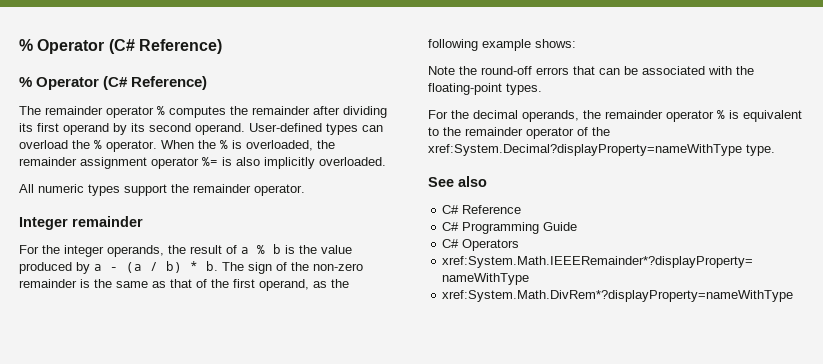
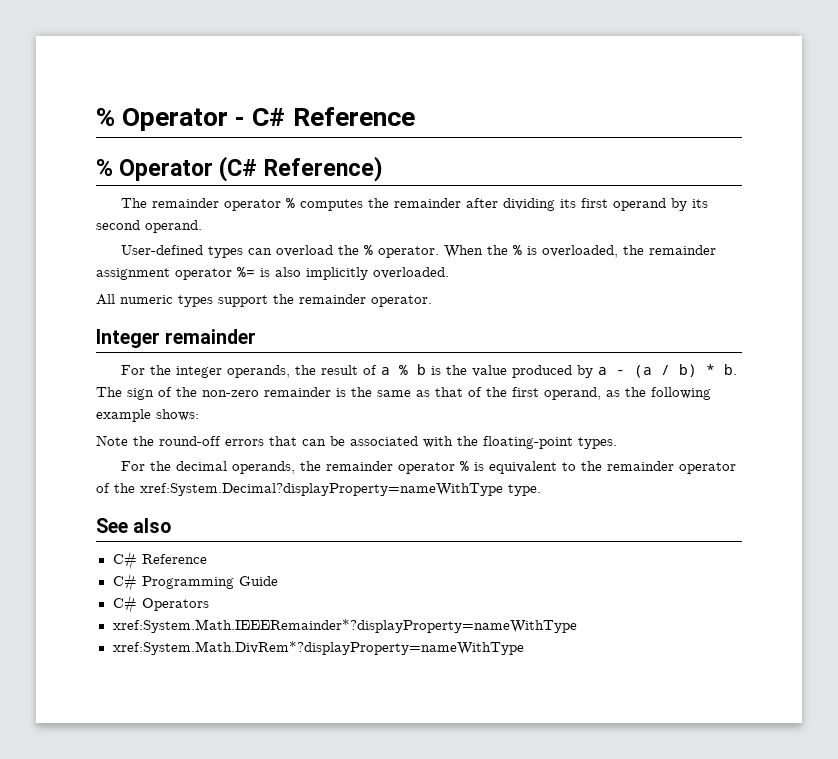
[19,39,222,54] % Operator (C# Reference) -> [96,107,415,131] % Operator - C# Reference
(245, 129) none -> (202, 226) //

